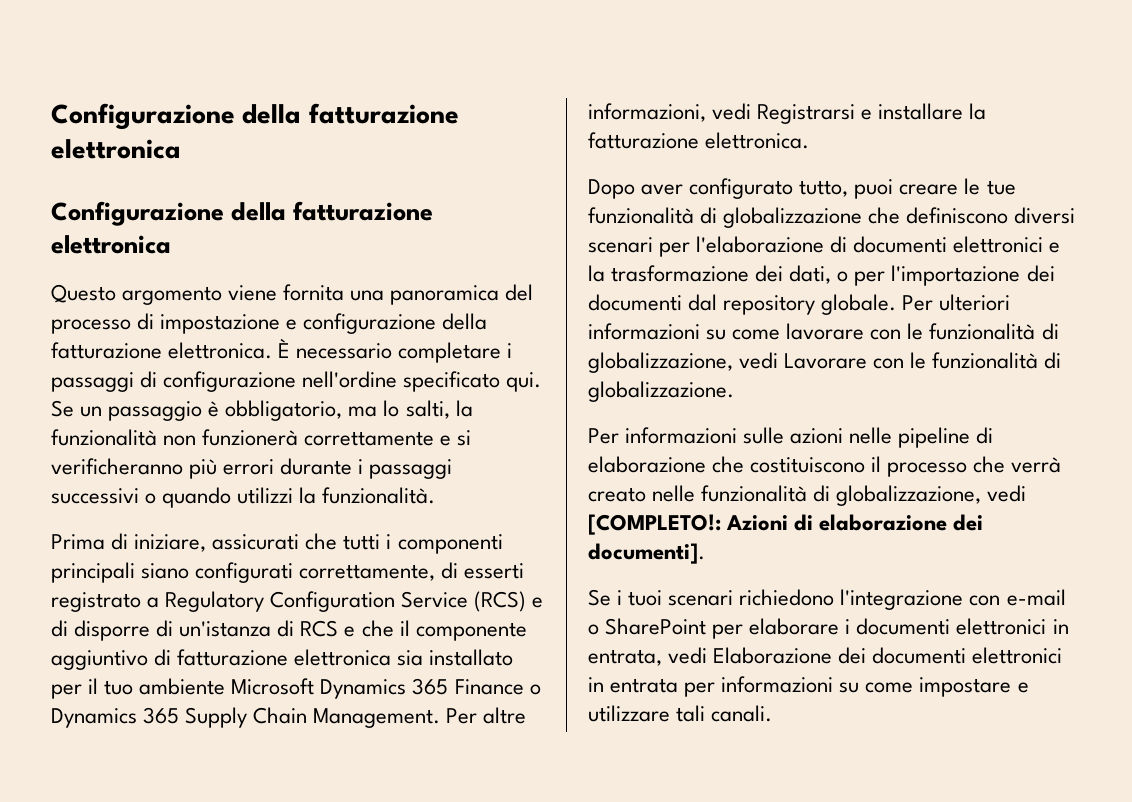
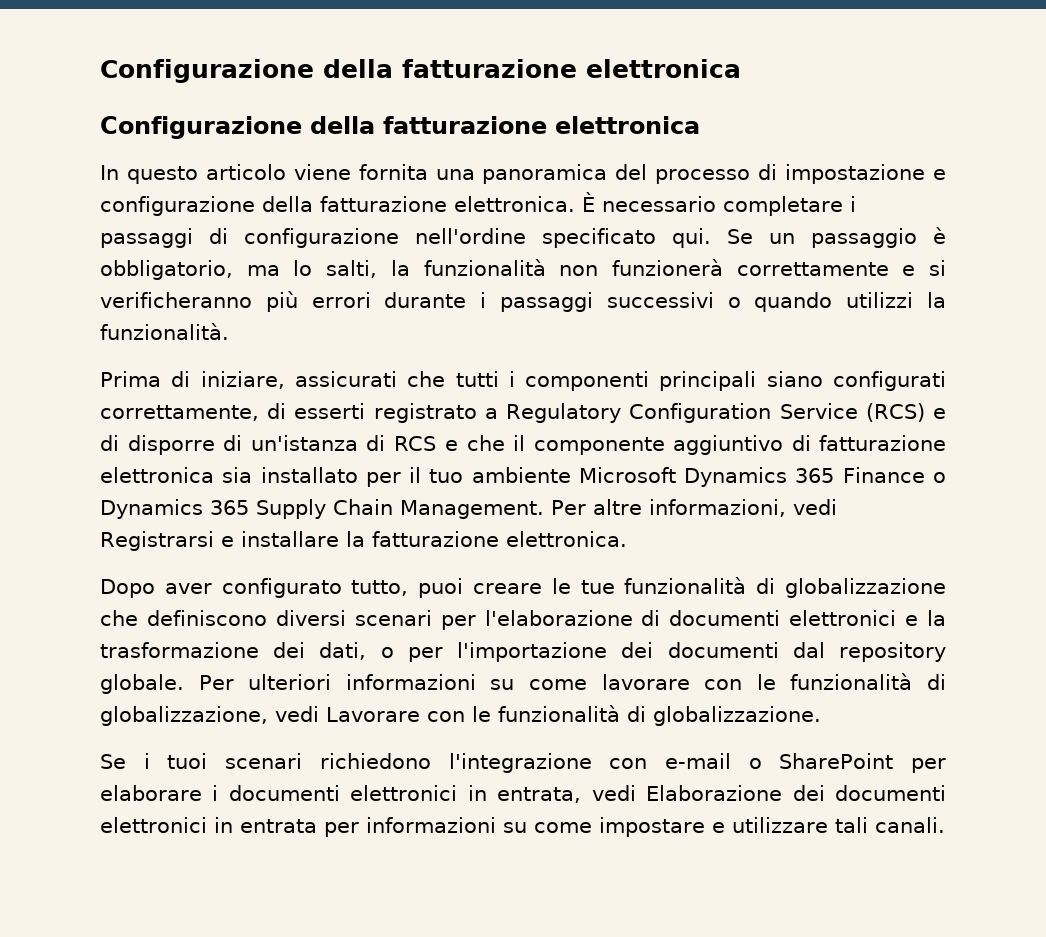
[51,284,223,305] Questo argomento -> [100,164,286,184] In questo articolo
[588,427,994,448] [588,456,1062,477] [588,485,1027,506] [588,514,984,535] [588,543,705,564] // Per informazioni sulle azioni nelle pipeline di elaborazione che costituiscono il processo che verrà creato nelle funzionalità di globalizzazione, vedi [COMPLETO!: Azioni di elaborazione dei documenti]. -> (821, 716) none

